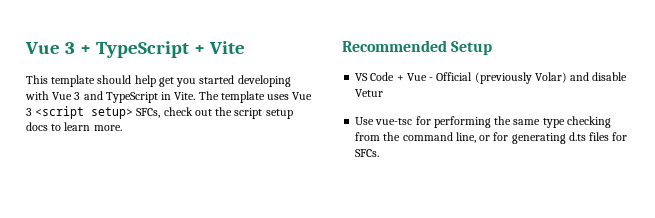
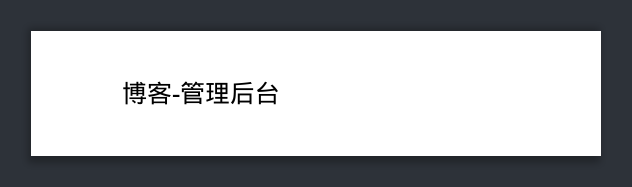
[25,41,245,58] [26,75,291,87] [25,91,313,103] [26,106,293,119] [26,122,122,131] [342,40,493,55] [355,72,628,84] [355,89,384,97] [355,116,611,128] [355,132,628,144] [355,149,380,157] Vue 3 + TypeScript + Vite // This template should help get you started developing with Vue 3 and TypeScript in Vite. The template uses Vue 3 <script setup> SFCs, check out the script setup docs to learn more. // Recommended Setup // VS Code + Vue - Official (previously Volar) and disable Vetur // Use vue-tsc for performing the same type checking from the command line, or for generating d.ts files for SFCs. -> [122,81,280,105] 博客-管理后台

